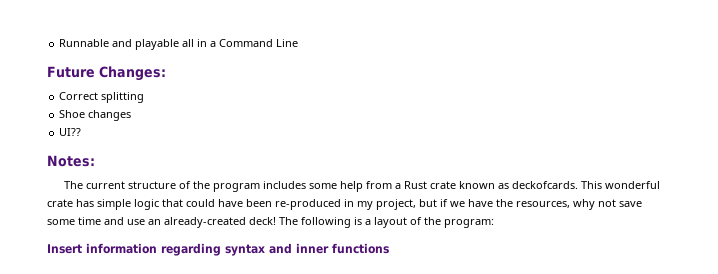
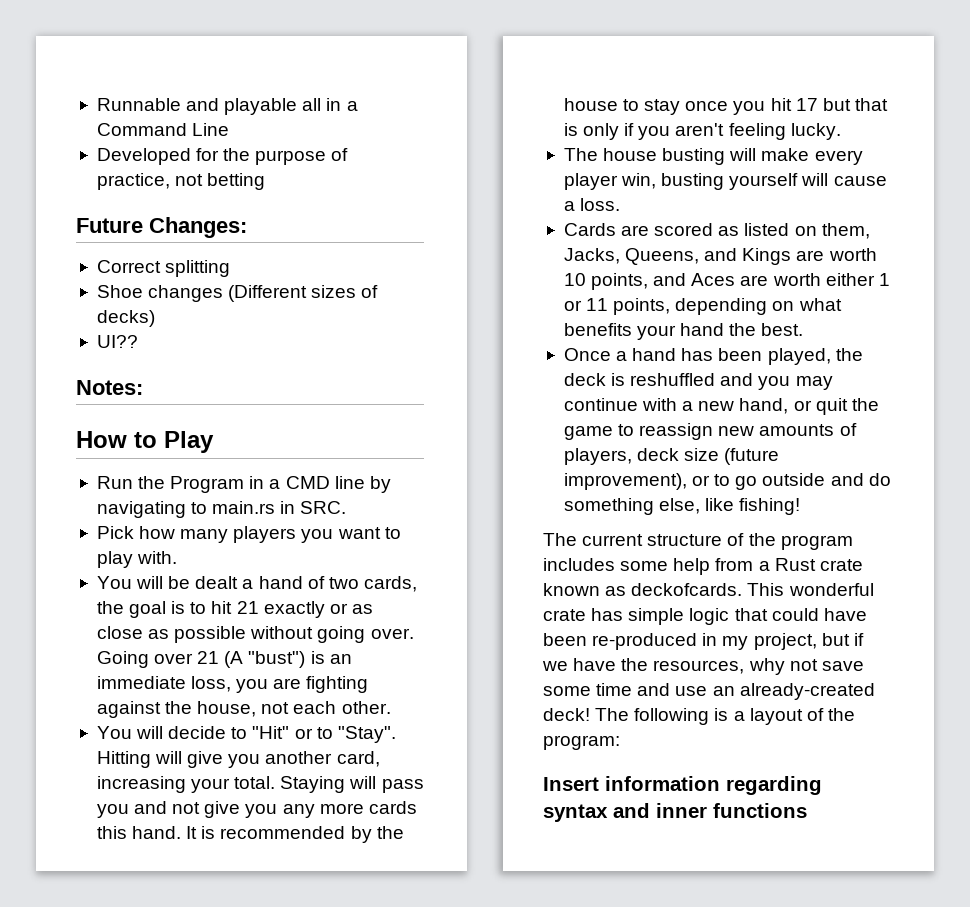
(299, 43) none -> [96,148,349,165] [96,173,266,190] // Developed for the purpose of practice, not betting
[59,128,82,136] [47,155,95,167] // UI?? // Notes: -> [228,285,379,302] [96,310,155,327] [96,335,138,348] [76,380,143,395] [76,431,214,453] [96,476,391,493] [96,501,347,518] [96,526,401,543] [96,551,178,568] [96,576,417,592] [96,601,373,618] [96,626,414,643] [96,651,352,668] [96,676,369,693] [96,701,391,718] [96,726,396,743] [96,751,380,768] [96,776,424,793] [96,801,417,818] [96,826,404,843] [563,98,888,115] [563,123,841,140] [563,148,863,165] [563,173,887,190] [563,198,621,211] [563,223,870,239] [563,248,877,265] [563,273,890,290] [563,298,842,315] [563,323,804,340] [563,348,863,365] [563,373,833,390] [563,398,879,415] [563,423,857,440] [563,448,780,465] [563,473,891,490] [563,498,801,515] (Different sizes of decks) // UI?? // Notes: // How to Play // Run the Program in a CMD line by navigating to main.rs in SRC. // Pick how many players you want to play with. // You will be dealt a hand of two cards, the goal is to hit 21 exactly or as close as possible without going over. Going over 21 (A "bust") is an immediate loss, you are fighting against the house, not each other. // You will decide to "Hit" or to "Stay". Hitting will give you another card, increasing your total. Staying will pass you and not give you any more cards this hand. It is recommended by the house to stay once you hit 17 but that is only if you aren't feeling lucky. // The house busting will make every player win, busting yourself will cause a loss. // Cards are scored as listed on them, Jacks, Queens, and Kings are worth 10 points, and Aces are worth either 1 or 11 points, depending on what benefits your hand the best. // Once a hand has been played, the deck is reshuffled and you may continue with a new hand, or quit the game to reassign new amounts of players, deck size (future improvement), or to go outside and do something else, like fishing!

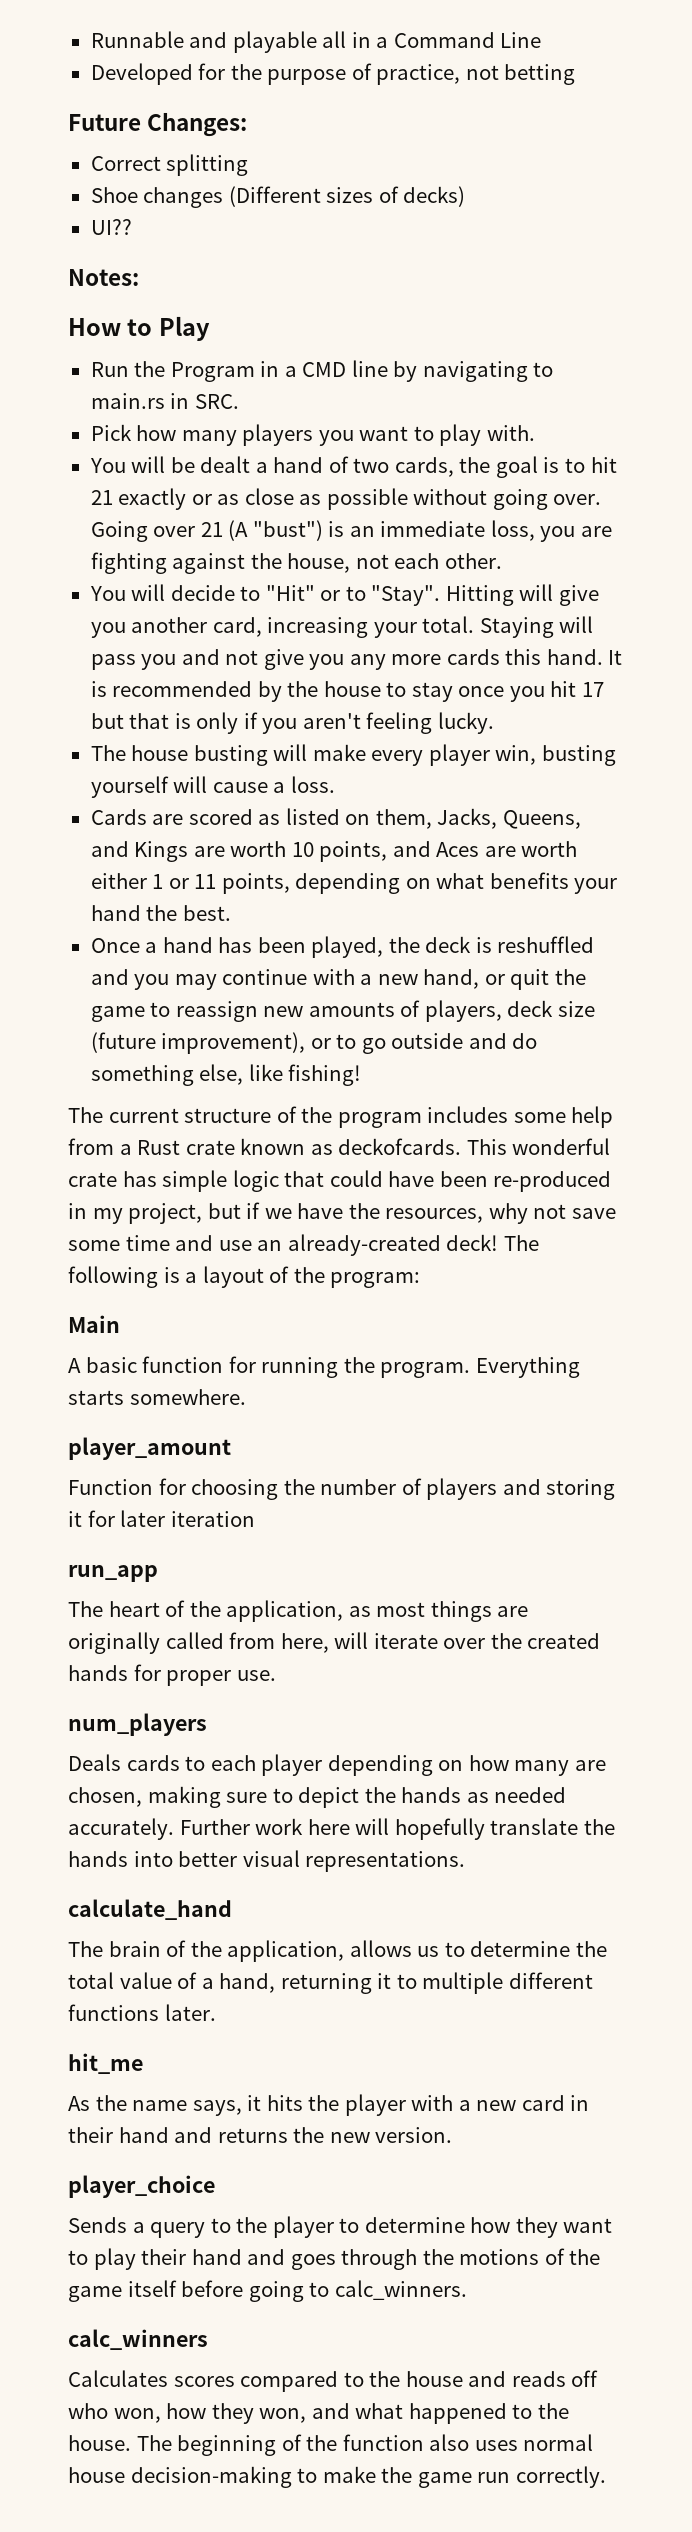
[543,776,822,795] [543,803,807,822] Insert information regarding syntax and inner functions -> [68,1315,120,1333] [68,1356,580,1378] [68,1389,246,1405] [68,1437,231,1460] [68,1478,616,1500] [68,1510,255,1527] [68,1565,158,1582] [68,1600,529,1622] [68,1632,601,1654] [68,1664,276,1686] [68,1713,207,1736] [68,1754,606,1776] [68,1786,567,1808] [68,1818,615,1840] [68,1850,466,1872] [68,1899,232,1920] [68,1940,607,1962] [68,1972,593,1994] [68,2004,216,2021] [68,2053,143,2074] [68,2094,590,2116] [68,2127,453,2143] [68,2175,215,2198] [68,2216,613,2238] [68,2248,601,2270] [68,2280,467,2302] [68,2329,208,2350] [68,2370,599,2392] [68,2403,569,2424] [68,2434,594,2456] [68,2466,606,2488] Main // A basic function for running the program. Everything starts somewhere. // player_amount // Function for choosing the number of players and storing it for later iteration // run_app // The heart of the application, as most things are originally called from here, will iterate over the created hands for proper use. // num_players // Deals cards to each player depending on how many are chosen, making sure to depict the hands as needed accurately. Further work here will hopefully translate the hands into better visual representations. // calculate_hand // The brain of the application, allows us to determine the total value of a hand, returning it to multiple different functions later. // hit_me // As the name says, it hits the player with a new card in their hand and returns the new version. // player_choice // Sends a query to the player to determine how they want to play their hand and goes through the motions of the game itself before going to calc_winners. // calc_winners // Calculates scores compared to the house and reads off who won, how they won, and what happened to the house. The beginning of the function also uses normal house decision-making to make the game run correctly.

